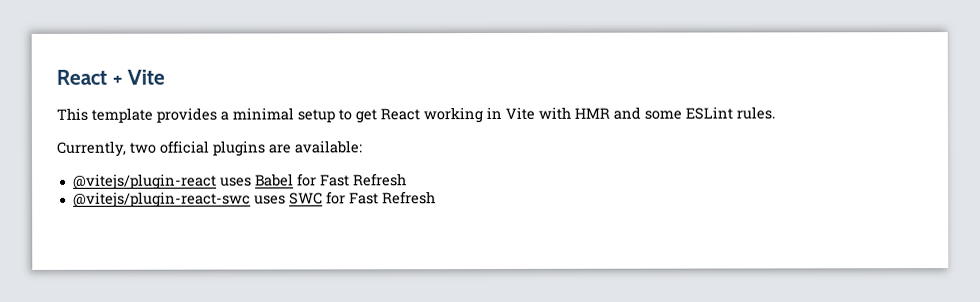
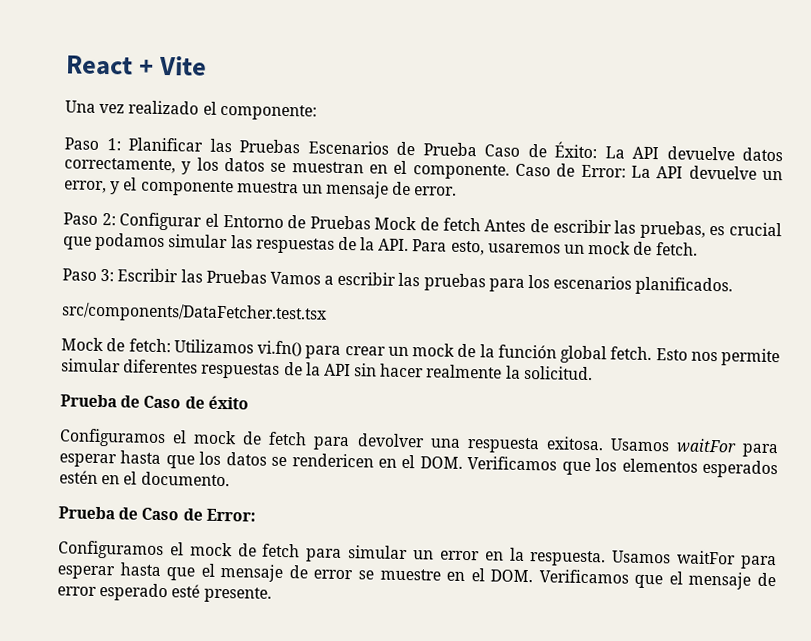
[56,106,775,124] [56,140,363,157] [72,173,407,190] [72,191,436,208] This template provides a minimal setup to get React working in Vite with HMR and some ESLint rules. // Currently, two official plugins are available: // @vitejs/plugin-react uses Babel for Fast Refresh // @vitejs/plugin-react-swc uses SWC for Fast Refresh -> [65,100,317,121] [64,137,783,162] [64,157,784,181] [64,177,458,199] [63,212,782,239] [63,232,698,256] [62,268,734,296] [61,302,327,324] [61,337,780,367] [61,358,593,381] [60,394,249,410] [59,428,780,458] [59,450,779,479] [59,470,230,487] [58,506,256,522] [58,540,777,570] [57,562,776,590] [57,583,272,603] Una vez realizado el componente: // Paso 1: Planificar las Pruebas Escenarios de Prueba Caso de Éxito: La API devuelve datos correctamente, y los datos se muestran en el componente. Caso de Error: La API devuelve un error, y el componente muestra un mensaje de error. // Paso 2: Configurar el Entorno de Pruebas Mock de fetch Antes de escribir las pruebas, es crucial que podamos simular las respuestas de la API. Para esto, usaremos un mock de fetch. // Paso 3: Escribir las Pruebas Vamos a escribir las pruebas para los escenarios planificados. // src/components/DataFetcher.test.tsx // Mock de fetch: Utilizamos vi.fn() para crear un mock de la función global fetch. Esto nos permite simular diferentes respuestas de la API sin hacer realmente la solicitud. // Prueba de Caso de éxito // Configuramos el mock de fetch para devolver una respuesta exitosa. Usamos waitFor para esperar hasta que los datos se rendericen en el DOM. Verificamos que los elementos esperados estén en el documento. // Prueba de Caso de Error: // Configuramos el mock de fetch para simular un error en la respuesta. Usamos waitFor para esperar hasta que el mensaje de error se muestre en el DOM. Verificamos que el mensaje de error esperado esté presente.

